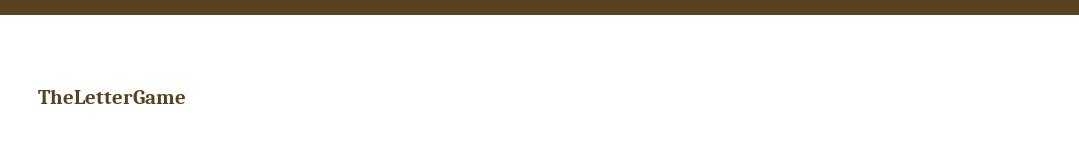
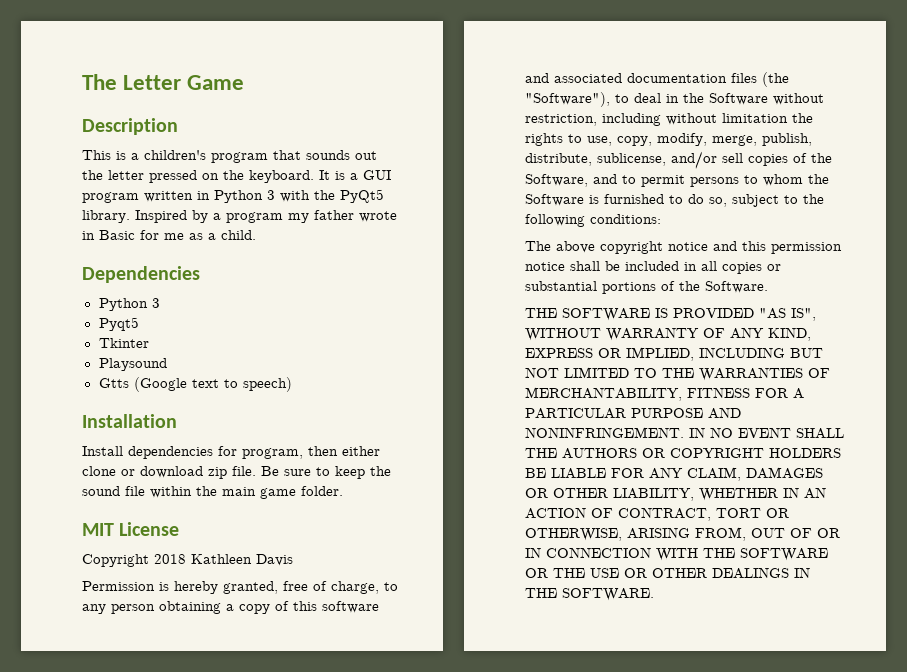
[38,89,186,104] TheLetterGame -> [82,74,245,90] [82,118,178,135] [82,150,377,163] [82,170,391,183] [82,189,384,203] [82,210,397,223] [82,230,256,240] [82,266,200,283] [98,298,160,311] [98,317,139,331] [98,338,149,348] [98,358,167,371] [98,377,292,392] [82,414,177,428] [82,446,380,459] [82,466,391,479] [82,486,343,499] [82,522,180,536] [82,554,293,567] [82,581,398,594] [82,601,379,614] [525,72,789,87] [525,92,824,107] [525,113,813,126] [525,133,812,146] [525,151,832,169] [525,174,829,187] [525,194,824,207] [525,214,661,227] [525,241,842,254] [525,261,781,274] [525,281,768,294] [525,308,816,321] [525,327,811,341] [525,347,823,361] [525,367,830,381] [525,387,804,401] [525,407,741,419] [525,427,844,439] [525,448,841,459] [525,467,823,481] [525,487,826,501] [525,507,789,521] [525,527,840,541] [525,547,828,561] [525,567,810,579] [525,588,654,601] The Letter Game // Description // This is a children's program that sounds out the letter pressed on the keyboard. It is a GUI program written in Python 3 with the PyQt5 library. Inspired by a program my father wrote in Basic for me as a child. // Dependencies // Python 3 // Pyqt5 // Tkinter // Playsound // Gtts (Google text to speech) // Installation // Install dependencies for program, then either clone or download zip file. Be sure to keep the sound file within the main game folder. // MIT License // Copyright 2018 Kathleen Davis // Permission is hereby granted, free of charge, to any person obtaining a copy of this software and associated documentation files (the "Software"), to deal in the Software without restriction, including without limitation the rights to use, copy, modify, merge, publish, distribute, sublicense, and/or sell copies of the Software, and to permit persons to whom the Software is furnished to do so, subject to the following conditions: // The above copyright notice and this permission notice shall be included in all copies or substantial portions of the Software. // THE SOFTWARE IS PROVIDED "AS IS", WITHOUT WARRANTY OF ANY KIND, EXPRESS OR IMPLIED, INCLUDING BUT NOT LIMITED TO THE WARRANTIES OF MERCHANTABILITY, FITNESS FOR A PARTICULAR PURPOSE AND NONINFRINGEMENT. IN NO EVENT SHALL THE AUTHORS OR COPYRIGHT HOLDERS BE LIABLE FOR ANY CLAIM, DAMAGES OR OTHER LIABILITY, WHETHER IN AN ACTION OF CONTRACT, TORT OR OTHERWISE, ARISING FROM, OUT OF OR IN CONNECTION WITH THE SOFTWARE OR THE USE OR OTHER DEALINGS IN THE SOFTWARE.

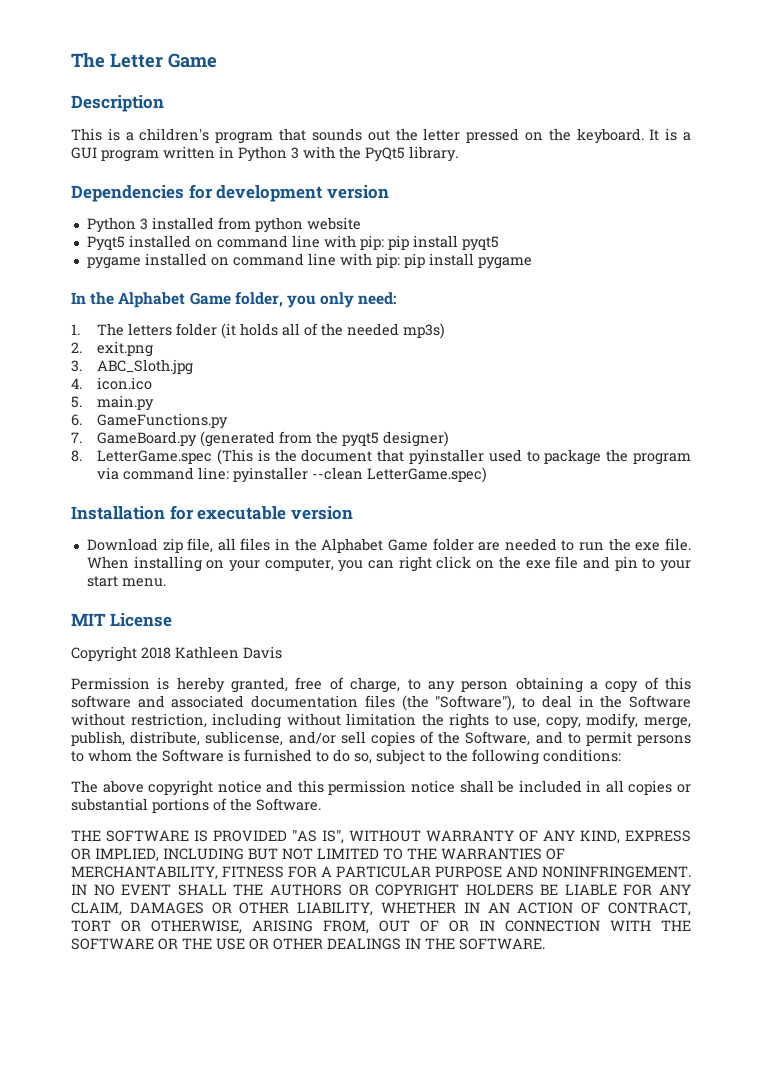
[135,210,397,223] [82,230,256,240] [82,266,200,283] [98,298,160,311] [98,317,139,331] [98,338,149,348] [98,358,167,371] [98,377,292,392] [82,414,177,428] [82,446,380,459] [82,466,391,479] [82,486,343,499] Inspired by a program my father wrote in Basic for me as a child. // Dependencies // Python 3 // Pyqt5 // Tkinter // Playsound // Gtts (Google text to speech) // Installation // Install dependencies for program, then either clone or download zip file. Be sure to keep the sound file within the main game folder. -> [71,184,389,202] [86,217,361,233] [86,235,499,251] [86,253,532,269] [71,292,397,308] [71,323,446,339] [71,341,154,357] [71,359,194,375] [71,377,153,390] [71,395,155,411] [71,413,229,429] [71,431,450,447] [71,449,691,465] [97,467,488,483] [71,505,353,520] [86,538,691,553] [86,556,691,572] [86,576,166,587] // Dependencies for development version // Python 3 installed from python website // Pyqt5 installed on command line with pip: pip install pyqt5 // pygame installed on command line with pip: pip install pygame // In the Alphabet Game folder, you only need: // 1. The letters folder (it holds all of the needed mp3s) // 2. exit.png // 3. ABC_Sloth.jpg // 4. icon.ico // 5. main.py // 6. GameFunctions.py // 7. GameBoard.py (generated from the pyqt5 designer) // 8. LetterGame.spec (This is the document that pyinstaller used to package the program via command line: pyinstaller --clean LetterGame.spec) // Installation for executable version // Download zip file, all files in the Alphabet Game folder are needed to run the exe file. When installing on your computer, you can right click on the exe file and pin to your start menu.

